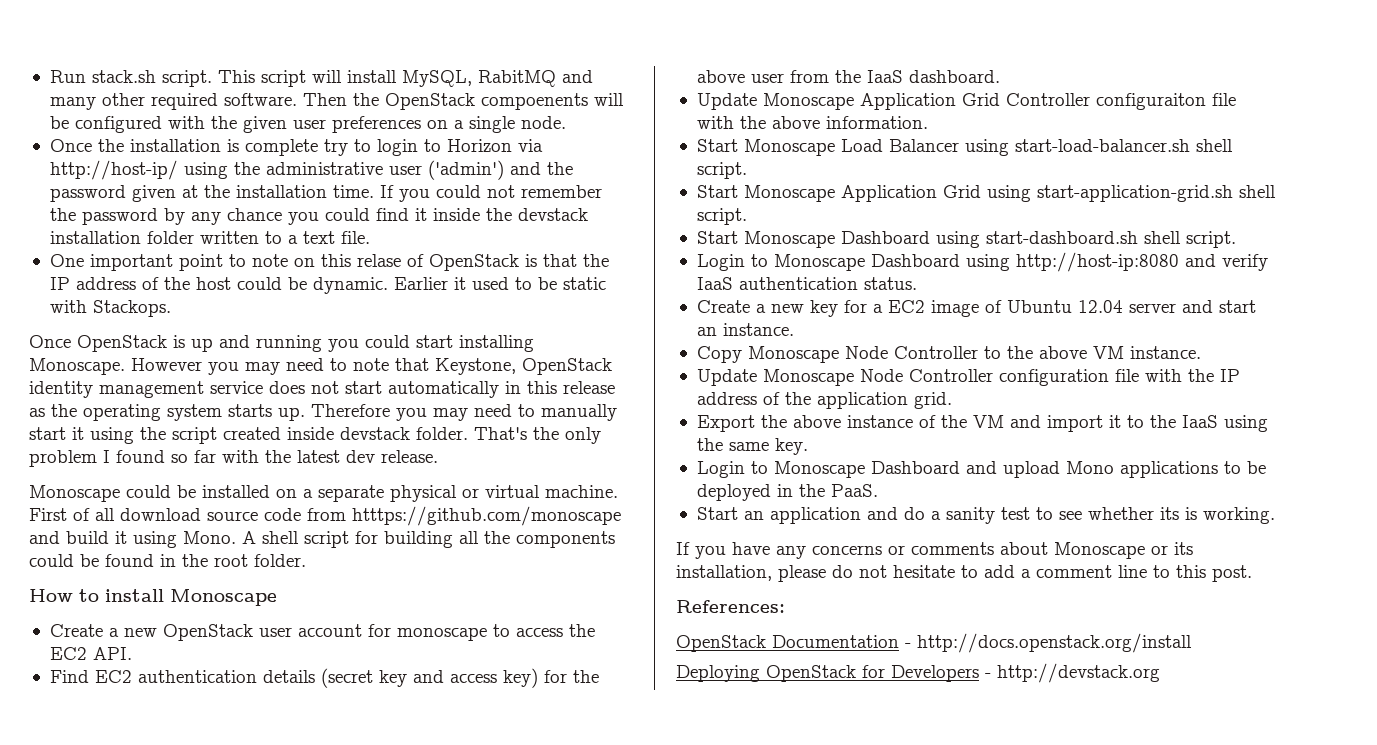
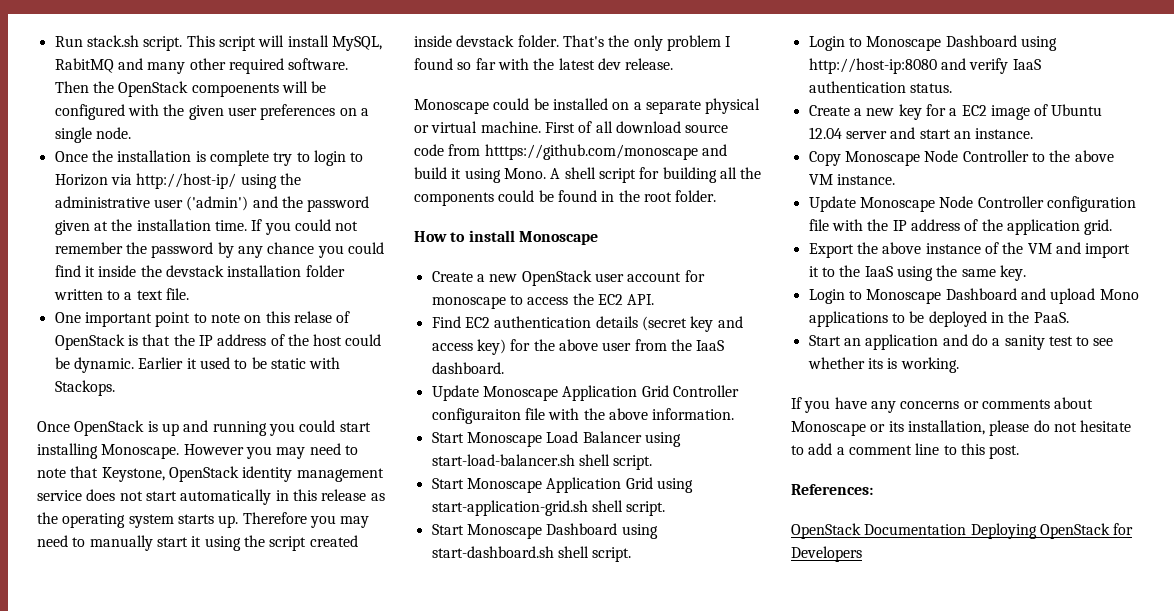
[905,633,1192,653] - http://docs.openstack.org/install // -> (967, 529) none
[985,663,1160,683] - http://devstack.org -> (862, 554) none

